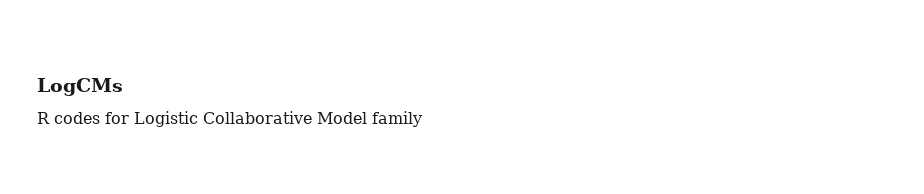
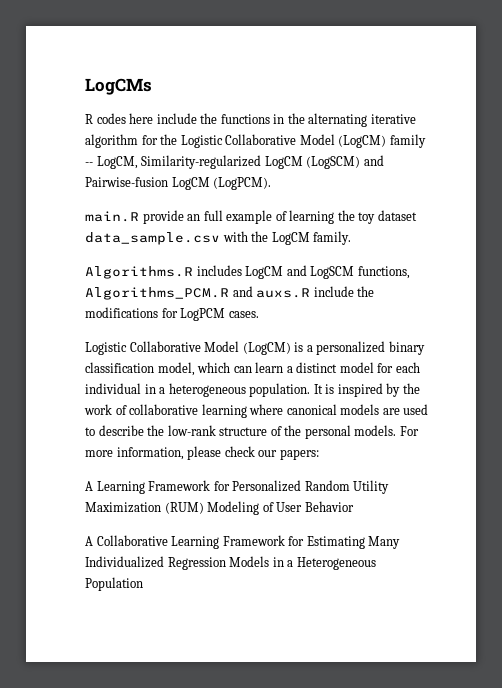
[105,111,422,127] for Logistic Collaborative Model family -> [129,113,416,127] [85,134,426,148] [85,155,384,169] [85,177,272,190] [85,210,417,224] [85,231,352,245] [85,265,410,279] [85,286,375,300] [85,307,259,321] [85,341,425,355] [85,362,420,376] [85,383,420,397] [84,404,429,418] [85,425,419,439] [85,446,319,460] [85,480,390,494] [85,501,354,515] [85,535,401,549] [85,556,376,570] [85,577,143,591] here include the functions in the alternating iterative algorithm for the Logistic Collaborative Model (LogCM) family -- LogCM, Similarity-regularized LogCM (LogSCM) and Pairwise-fusion LogCM (LogPCM). // main.R provide an full example of learning the toy dataset data_sample.csv with the LogCM family. // Algorithms.R includes LogCM and LogSCM functions, Algorithms_PCM.R and auxs.R include the modifications for LogPCM cases. // Logistic Collaborative Model (LogCM) is a personalized binary classification model, which can learn a distinct model for each individual in a heterogeneous population. It is inspired by the work of collaborative learning where canonical models are used to describe the low-rank structure of the personal models. For more information, please check our papers: // A Learning Framework for Personalized Random Utility Maximization (RUM) Modeling of User Behavior // A Collaborative Learning Framework for Estimating Many Individualized Regression Models in a Heterogeneous Population

